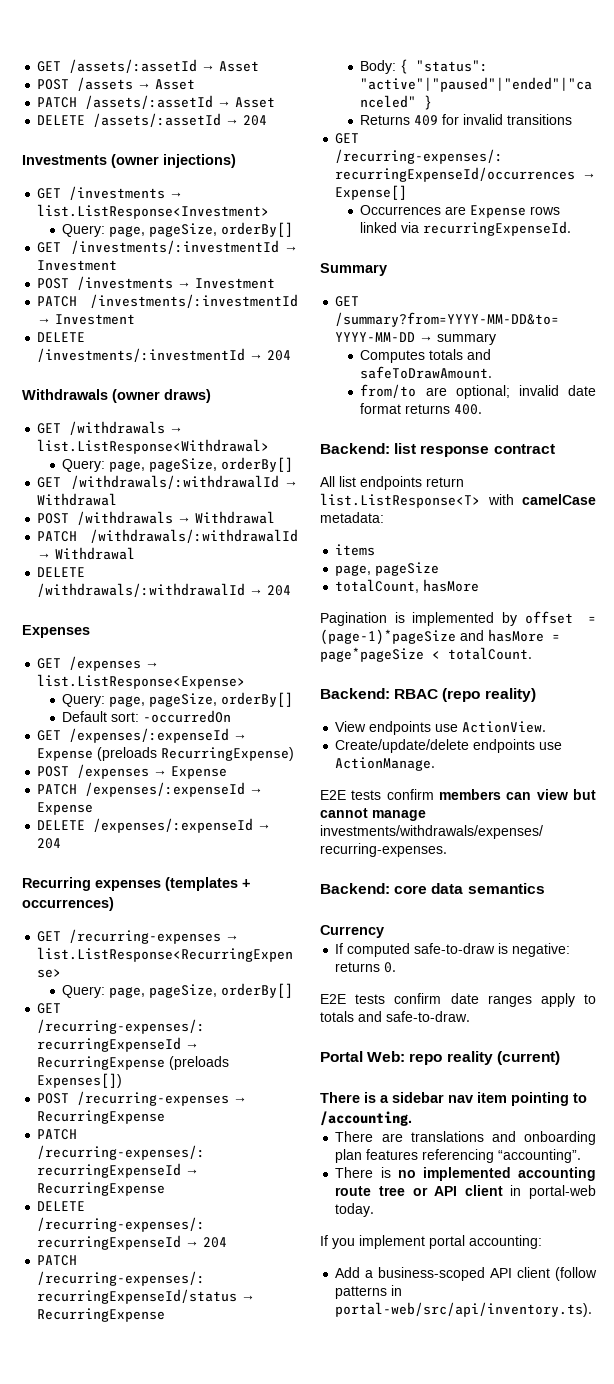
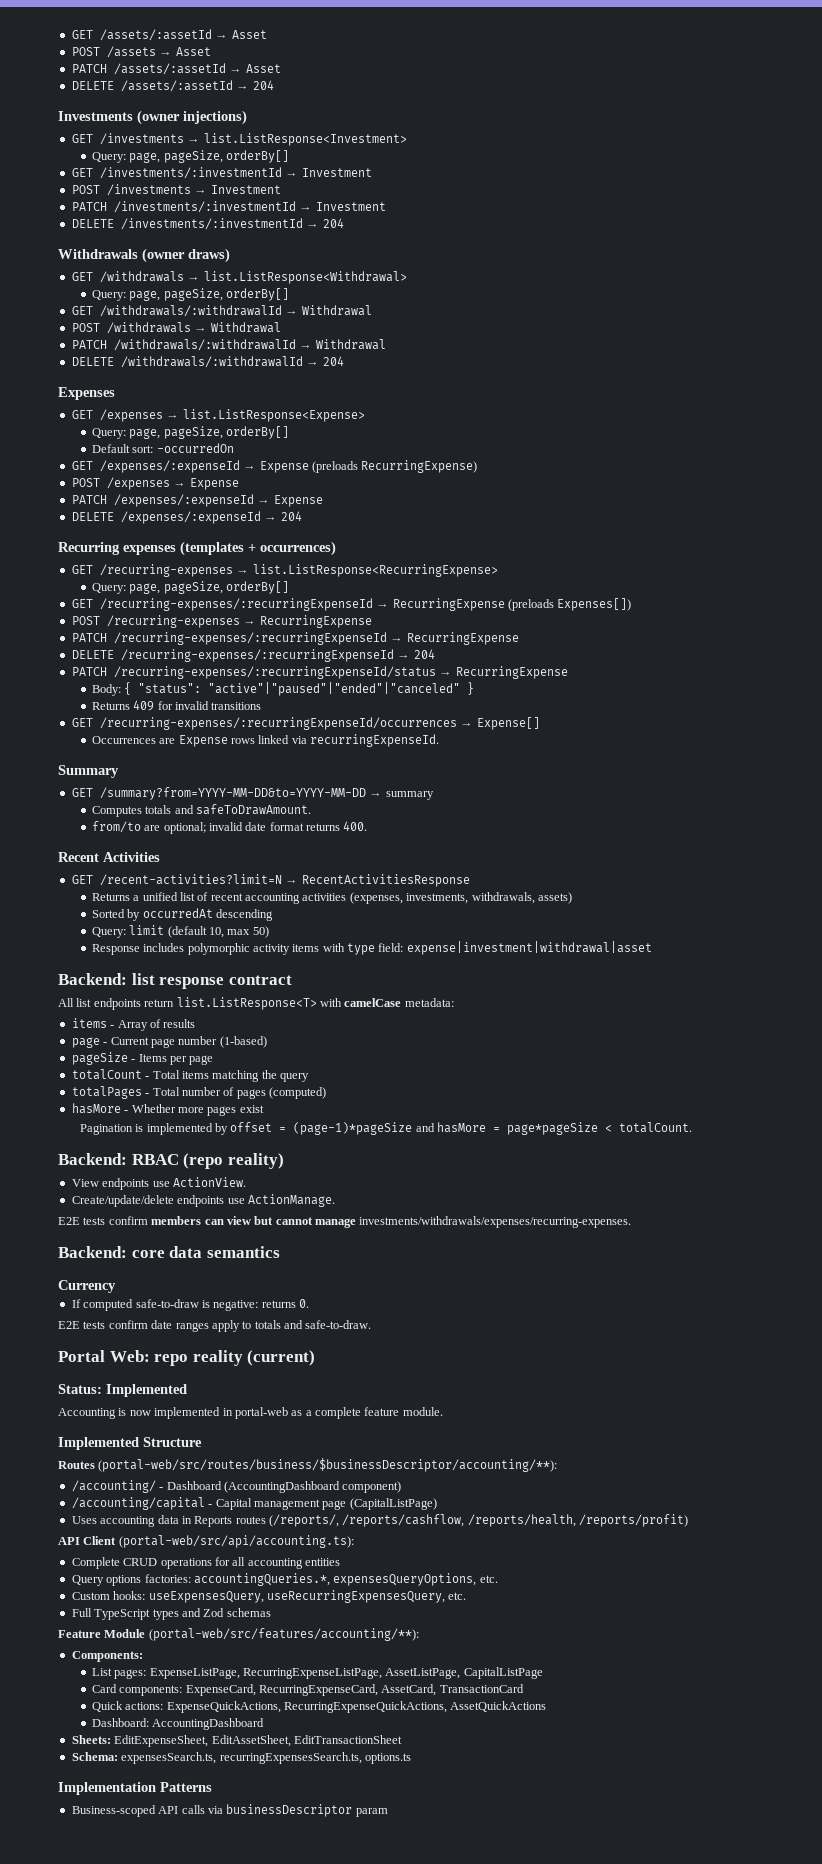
(483, 409) none -> [58,852,160,862] [71,874,470,887] [91,892,572,904] [91,908,273,921] [91,925,269,938] [91,941,652,955] // Recent Activities // GET /recent-activities?limit=N → RecentActivitiesResponse // Returns a unified list of recent accounting activities (expenses, investments, withdrawals, assets) // Sorted by occurredAt descending // Query: limit (default 10, max 50) // Response includes polymorphic activity items with type field: expense|investment|withdrawal|asset
[335,562,440,576] [335,579,480,593] // page, pageSize // totalCount, hasMore -> [110,1019,196,1031] [71,1036,267,1048] [71,1052,214,1065] [71,1069,309,1082] [71,1086,326,1099] [71,1103,264,1116] - Array of results // page - Current page number (1-based) // pageSize - Items per page // totalCount - Total items matching the query // totalPages - Total number of pages (computed) // hasMore - Whether more pages exist
[320,1092,587,1106] [320,1111,412,1126] [335,1131,596,1145] [335,1149,582,1163] [335,1167,596,1181] [335,1185,596,1199] [335,1203,375,1217] [320,1235,542,1249] [335,1267,597,1281] [335,1285,403,1299] [335,1302,593,1317] There is a sidebar nav item pointing to /accounting. // There are translations and onboarding plan features referencing “accounting”. // There is no implemented accounting route tree or API client in portal-web today. // If you implement portal accounting: // Add a business-scoped API client (follow patterns in portal-web/src/api/inventory.ts). -> [58,1384,187,1397] [58,1407,443,1419] [58,1437,202,1450] [58,1458,558,1472] [71,1480,402,1493] [71,1497,437,1510] [71,1514,689,1527] [58,1535,354,1548] [71,1557,340,1569] [71,1573,498,1586] [71,1590,467,1603] [71,1608,271,1620] [58,1628,419,1641] [71,1651,143,1662] [91,1667,543,1679] [91,1684,524,1696] [91,1701,547,1713] [91,1718,265,1730] [71,1735,402,1747] [71,1752,411,1764] [58,1782,212,1795] [71,1804,388,1817] Status: Implemented // Accounting is now implemented in portal-web as a complete feature module. // Implemented Structure // Routes (portal-web/src/routes/business/$businessDescriptor/accounting/**): // /accounting/ - Dashboard (AccountingDashboard component) // /accounting/capital - Capital management page (CapitalListPage) // Uses accounting data in Reports routes (/reports/, /reports/cashflow, /reports/health, /reports/profit) // API Client (portal-web/src/api/accounting.ts): // Complete CRUD operations for all accounting entities // Query options factories: accountingQueries.*, expensesQueryOptions, etc. // Custom hooks: useExpensesQuery, useRecurringExpensesQuery, etc. // Full TypeScript types and Zod schemas // Feature Module (portal-web/src/features/accounting/**): // Components: // List pages: ExpenseListPage, RecurringExpenseListPage, AssetListPage, CapitalListPage // Card components: ExpenseCard, RecurringExpenseCard, AssetCard, TransactionCard // Quick actions: ExpenseQuickActions, RecurringExpenseQuickActions, AssetQuickActions // Dashboard: AccountingDashboard // Sheets: EditExpenseSheet, EditAssetSheet, EditTransactionSheet // Schema: expensesSearch.ts, recurringExpensesSearch.ts, options.ts // Implementation Patterns // Business-scoped API calls via businessDescriptor param

